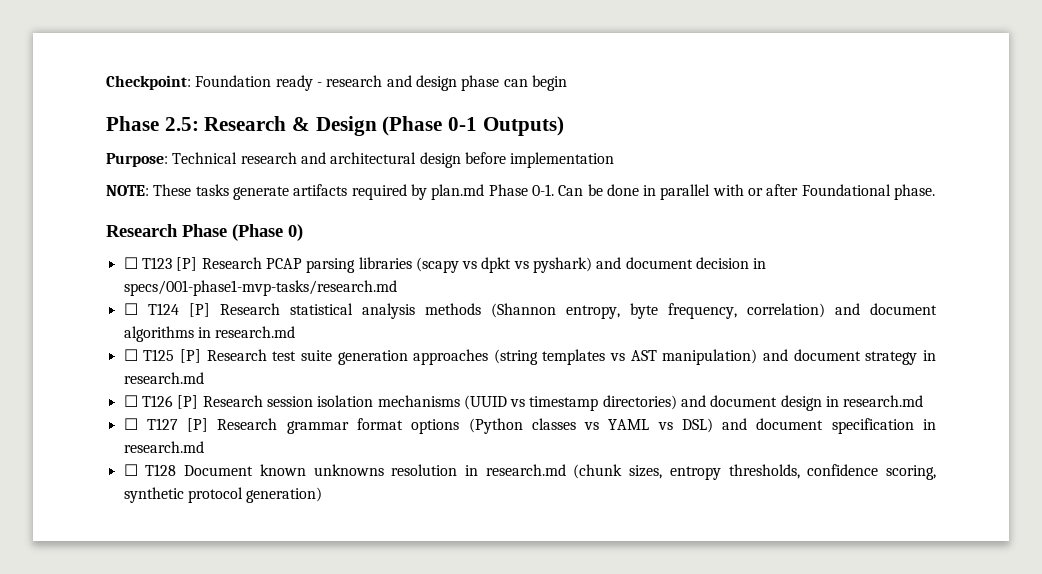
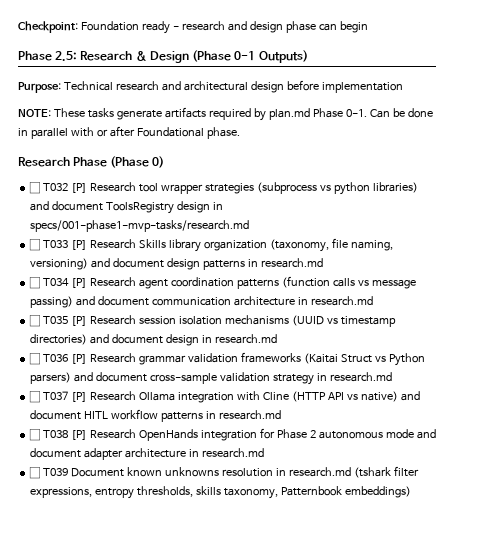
[141,257,750,273] T123 [P] Research PCAP parsing libraries (scapy vs dpkt vs pyshark) and document decision -> [43,182,418,195] [30,201,211,214] T032 [P] Research tool wrapper strategies (subprocess vs python libraries) and document ToolsRegistry design
[147,303,938,319] [123,326,296,342] [123,349,936,365] [123,372,204,384] [123,395,173,407] T124 [P] Research statistical analysis methods (Shannon entropy, byte frequency, correlation) and document algorithms in research.md // ☐ T125 [P] Research test suite generation approaches (string templates vs AST manipulation) and document strategy in research.md // ☐ T126 -> [43,238,393,252] [30,258,323,270] [29,276,416,289] [30,296,373,308] [29,315,69,327] T033 [P] Research Skills library organization (taxonomy, file naming, versioning) and document design patterns in research.md // ☐ T034 [P] Research agent coordination patterns (function calls vs message passing) and document communication architecture in research.md // ☐ T035
[146,418,178,430] T127 -> [43,354,69,362] T036
[356,418,936,434] [123,441,204,453] [123,464,177,476] format options (Python classes vs YAML vs DSL) and document specification in research.md // ☐ T128 -> [187,352,425,366] [30,372,392,385] [29,391,420,403] [30,409,281,422] [29,428,436,441] [30,448,264,460] [29,467,69,479] validation frameworks (Kaitai Struct vs Python parsers) and document cross-sample validation strategy in research.md // ☐ T037 [P] Research Ollama integration with Cline (HTTP API vs native) and document HITL workflow patterns in research.md // ☐ T038 [P] Research OpenHands integration for Phase 2 autonomous mode and document adapter architecture in research.md // ☐ T039
[573,464,937,480] [123,487,323,503] (chunk sizes, entropy thresholds, confidence scoring, synthetic protocol generation) -> [353,466,419,478] [30,486,411,499] (tshark filter expressions, entropy thresholds, skills taxonomy, Patternbook embeddings)

